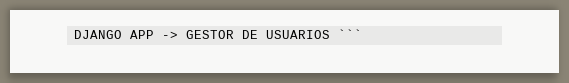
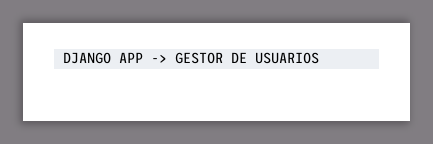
[337,29,362,39] ``` -> (319, 58) none

